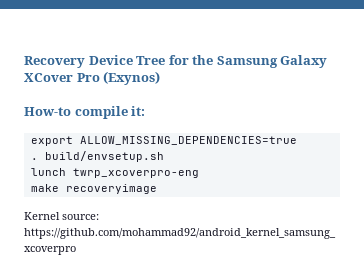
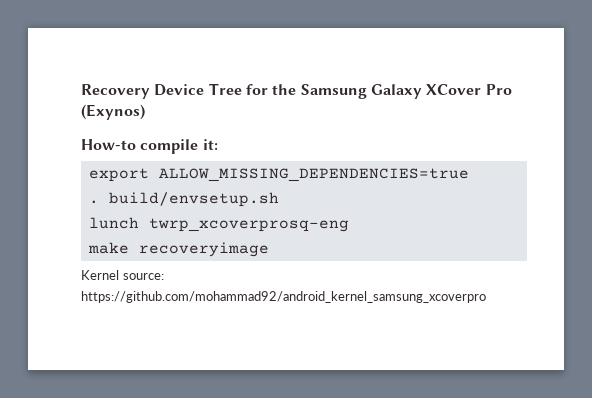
[72,168,199,178] twrp_xcoverpro-eng -> [148,218,349,232] twrp_xcoverprosq-eng

